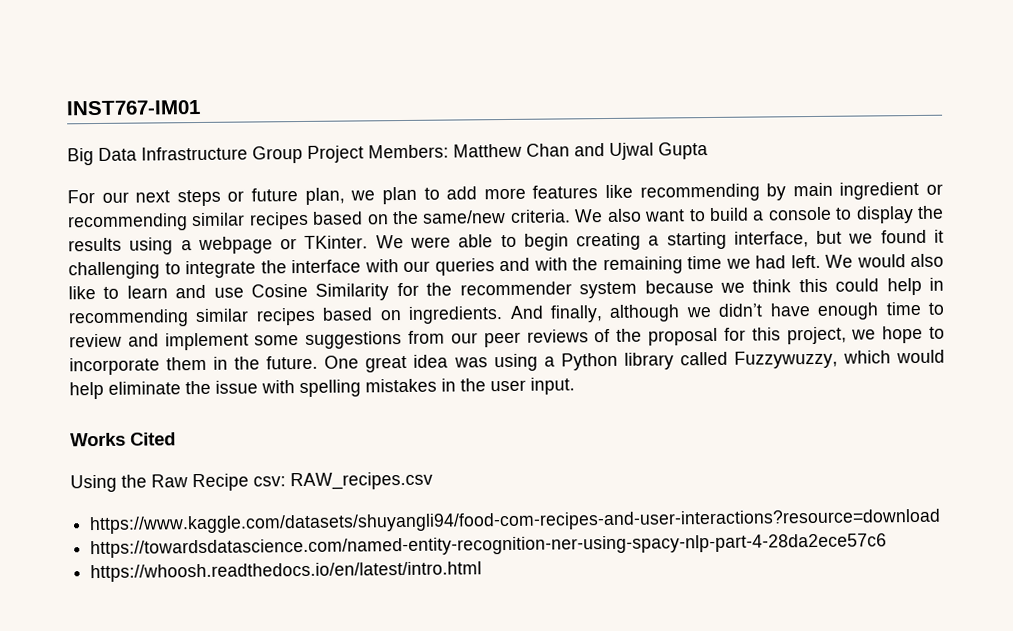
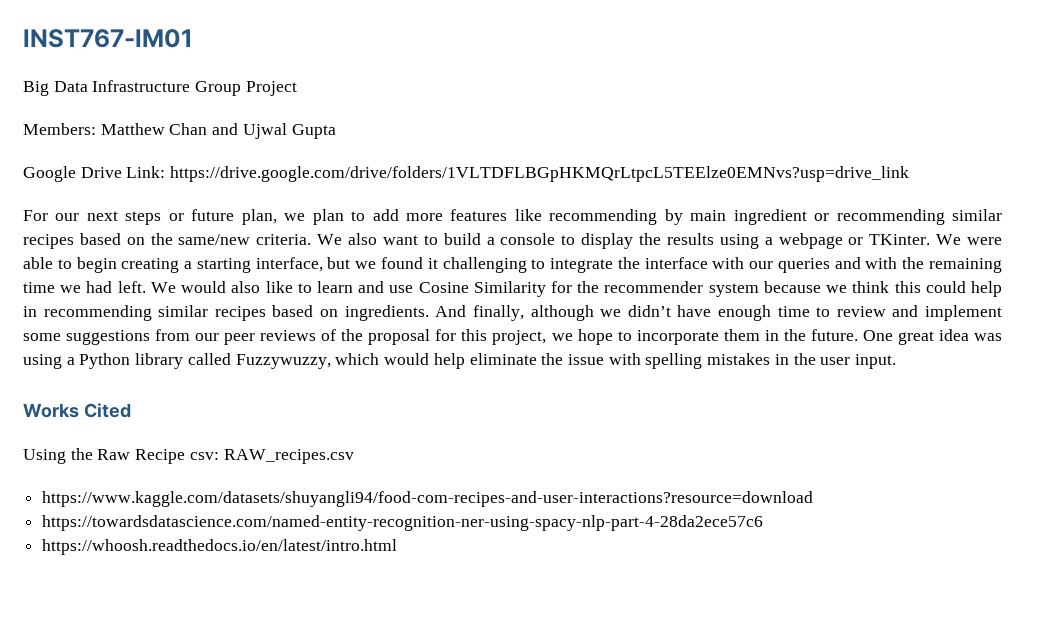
(364, 154) none -> (297, 88) //
(708, 151) none -> [23,166,910,182] // Google Drive Link: https://drive.google.com/drive/folders/1VLTDFLBGpHKMQrLtpcL5TEElze0EMNvs?usp=drive_link

